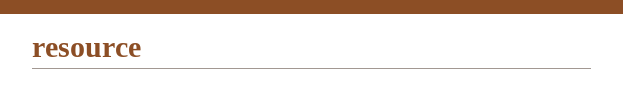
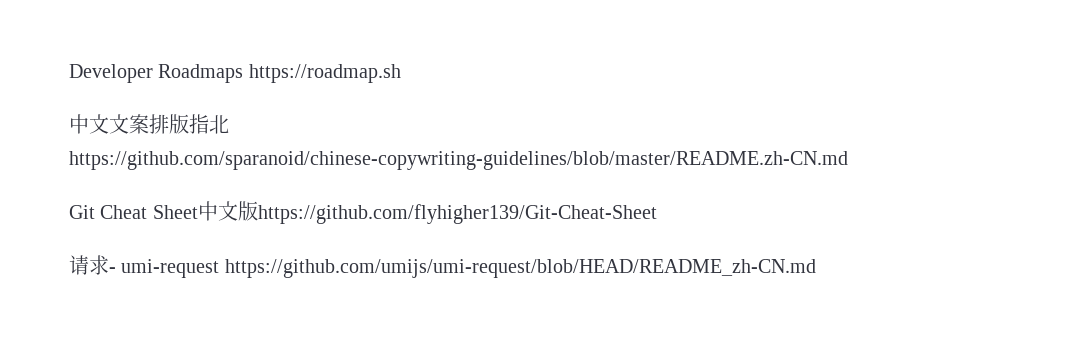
[32,43,141,57] resource -> [69,64,401,83] [69,114,229,134] [69,151,848,170] [69,201,657,224] [69,255,816,278] Developer Roadmaps https://roadmap.sh // 中文文案排版指北https://github.com/sparanoid/chinese-copywriting-guidelines/blob/master/README.zh-CN.md // Git Cheat Sheet中文版https://github.com/flyhigher139/Git-Cheat-Sheet // 请求- umi-request https://github.com/umijs/umi-request/blob/HEAD/README_zh-CN.md

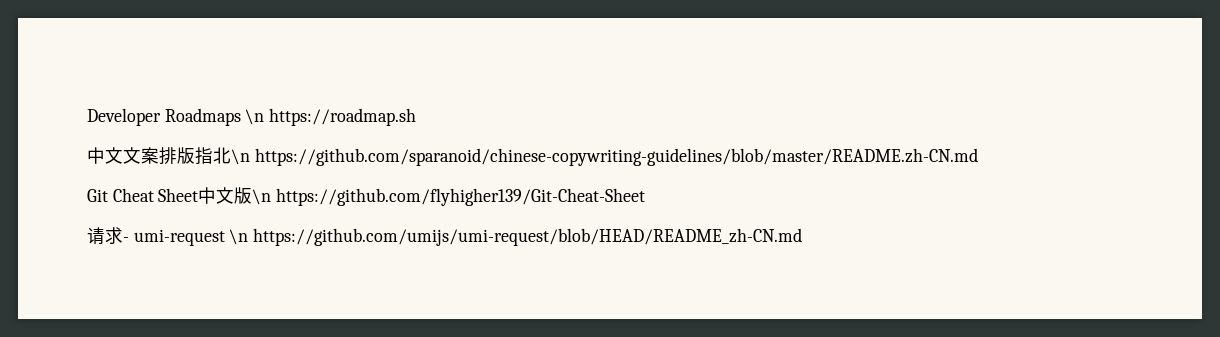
(244, 73) none -> [245,109,265,125] \n
(229, 124) none -> [231,149,250,165] \n
(258, 211) none -> [252,189,272,205] \n
(220, 268) none -> [229,229,249,245] \n

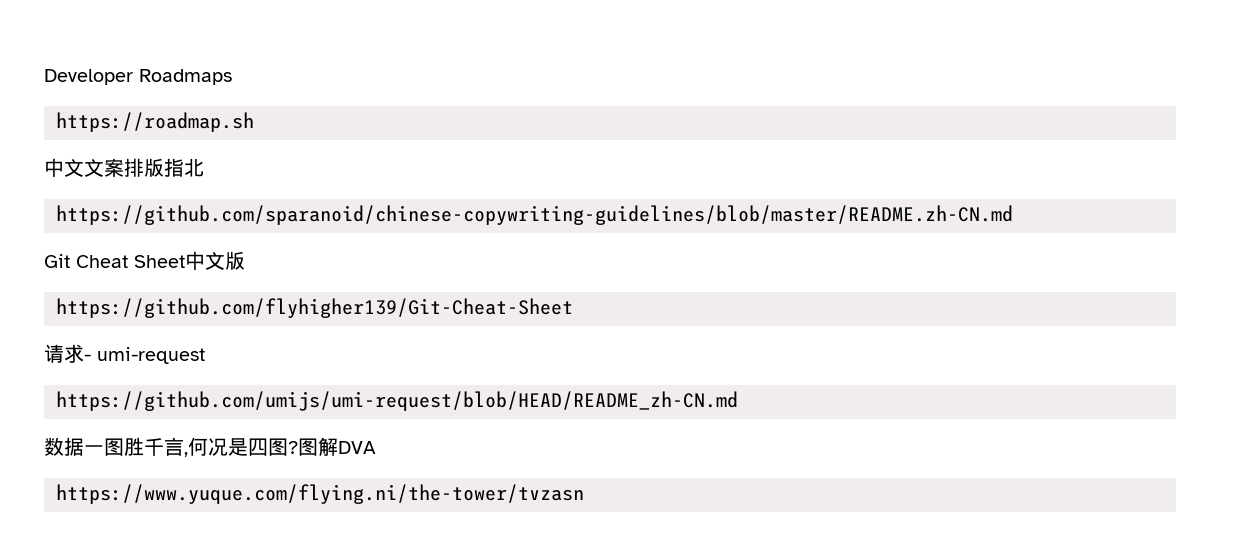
[245,109,265,125] \n -> (232, 77) //
[231,149,250,165] \n -> (204, 167) //
[252,189,272,205] \n -> (245, 260) //
[229,229,249,245] \n -> (205, 355) //
(803, 237) none -> [44,437,376,457] [56,484,584,504] // 数据一图胜千言,何况是四图?图解DVA // https://www.yuque.com/flying.ni/the-tower/tvzasn

